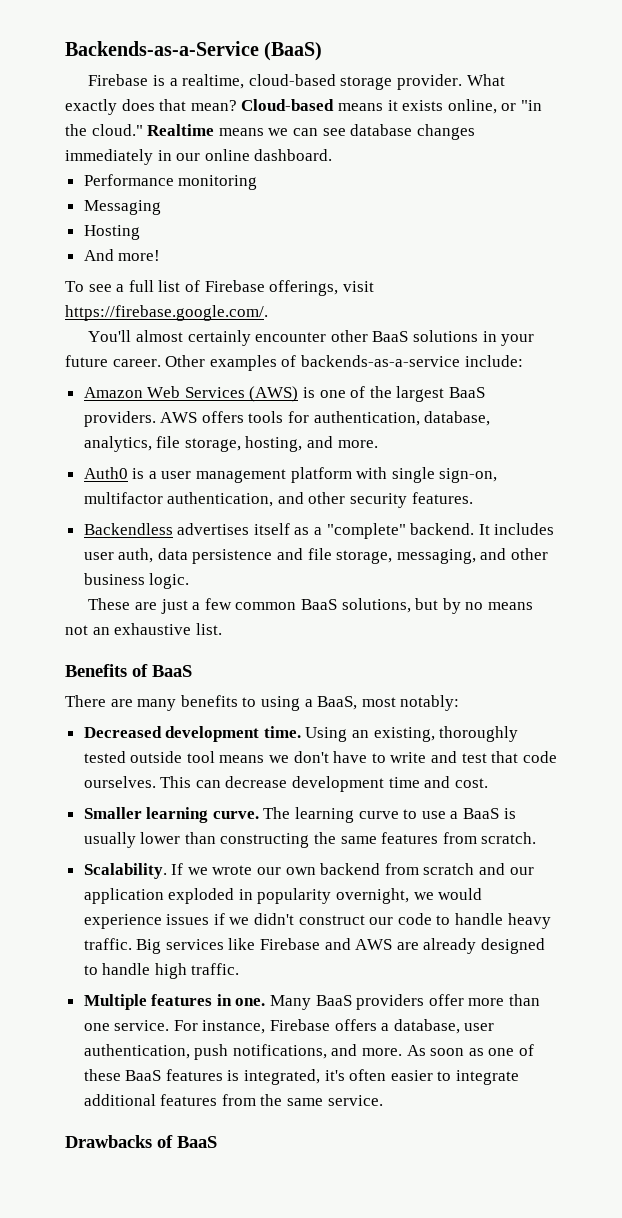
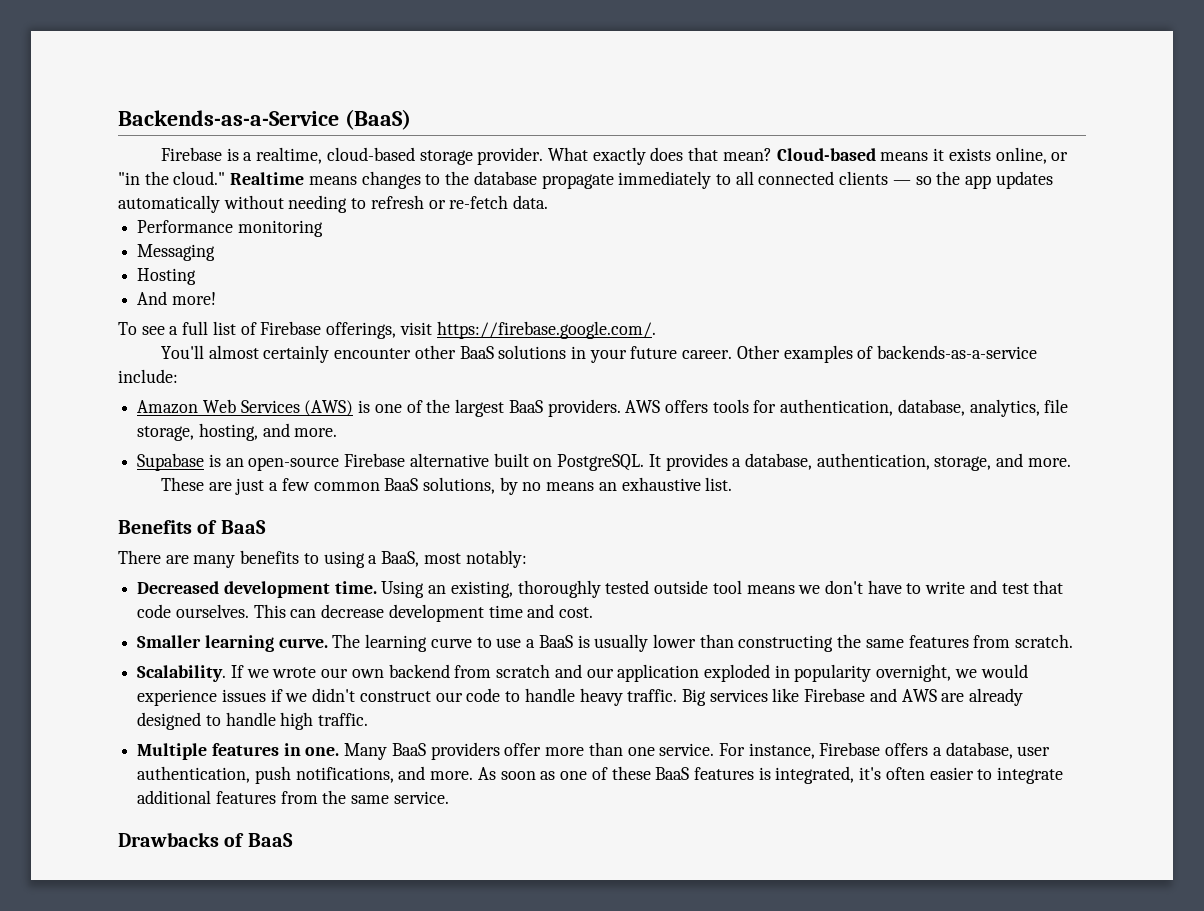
[268,124,475,140] [65,149,333,165] we can see database changes immediately in our online dashboard. -> [361,171,1053,189] [118,195,549,213] changes to the database propagate immediately to all connected clients — so the app updates automatically without needing to refresh or re-fetch data.
[83,467,498,483] [83,492,473,508] [83,523,555,539] [83,548,549,564] [83,573,190,589] Auth0 is a user management platform with single sign-on, multifactor authentication, and other security features. // Backendless advertises itself as a "complete" backend. It includes user auth, data persistence and file storage, messaging, and other business logic. -> [137,453,1071,471] Supabase is an open-source Firebase alternative built on PostgreSQL. It provides a database, authentication, storage, and more.
[415,598,439,610] but -> (495, 485) none
[65,625,88,635] not -> (595, 486) none

